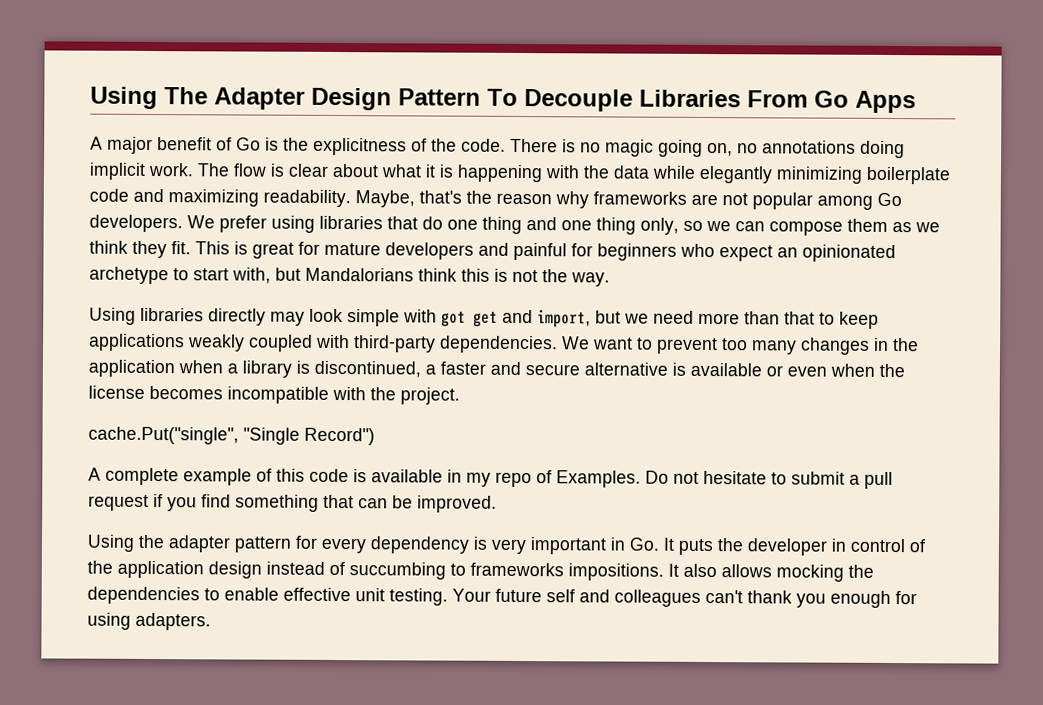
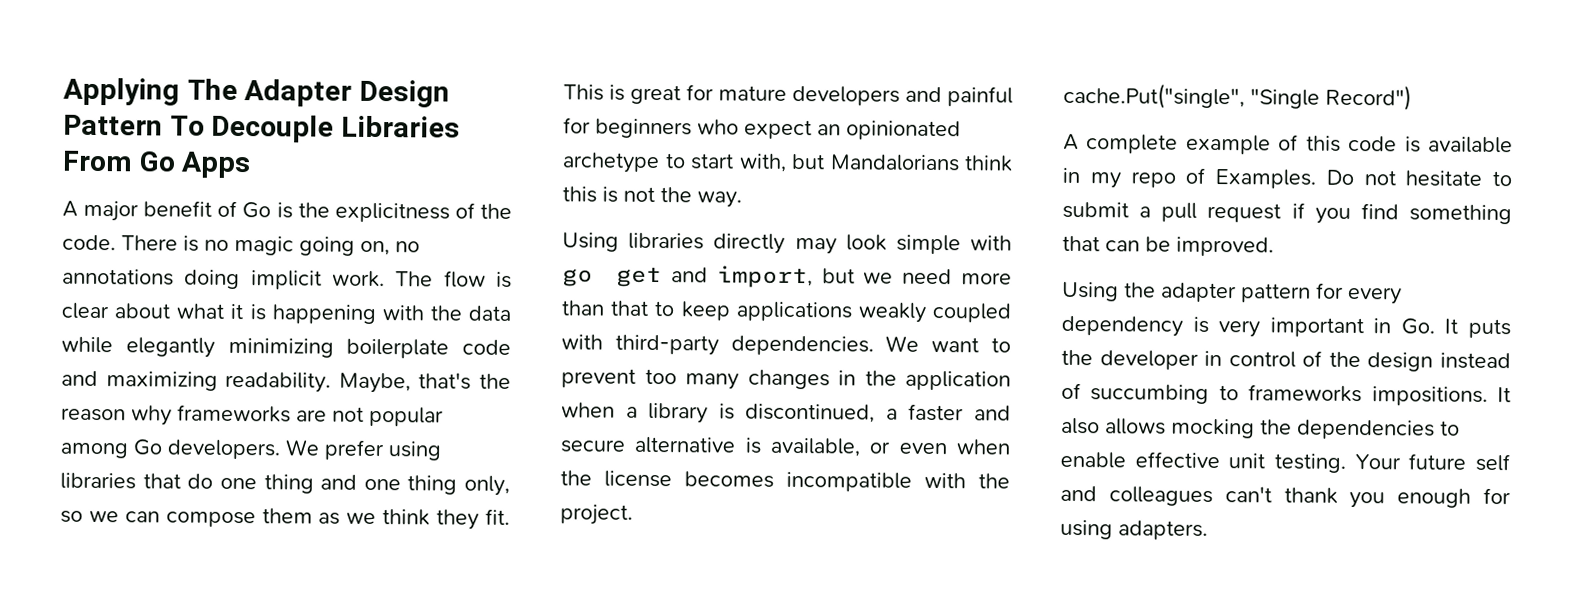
[90,86,158,110] Using -> [63,77,180,106] Applying
[441,311,466,327] got -> [562,268,593,287] go
[690,362,762,377] available -> [770,437,861,457] available,
[117,560,204,579] application -> (1361, 359) none

